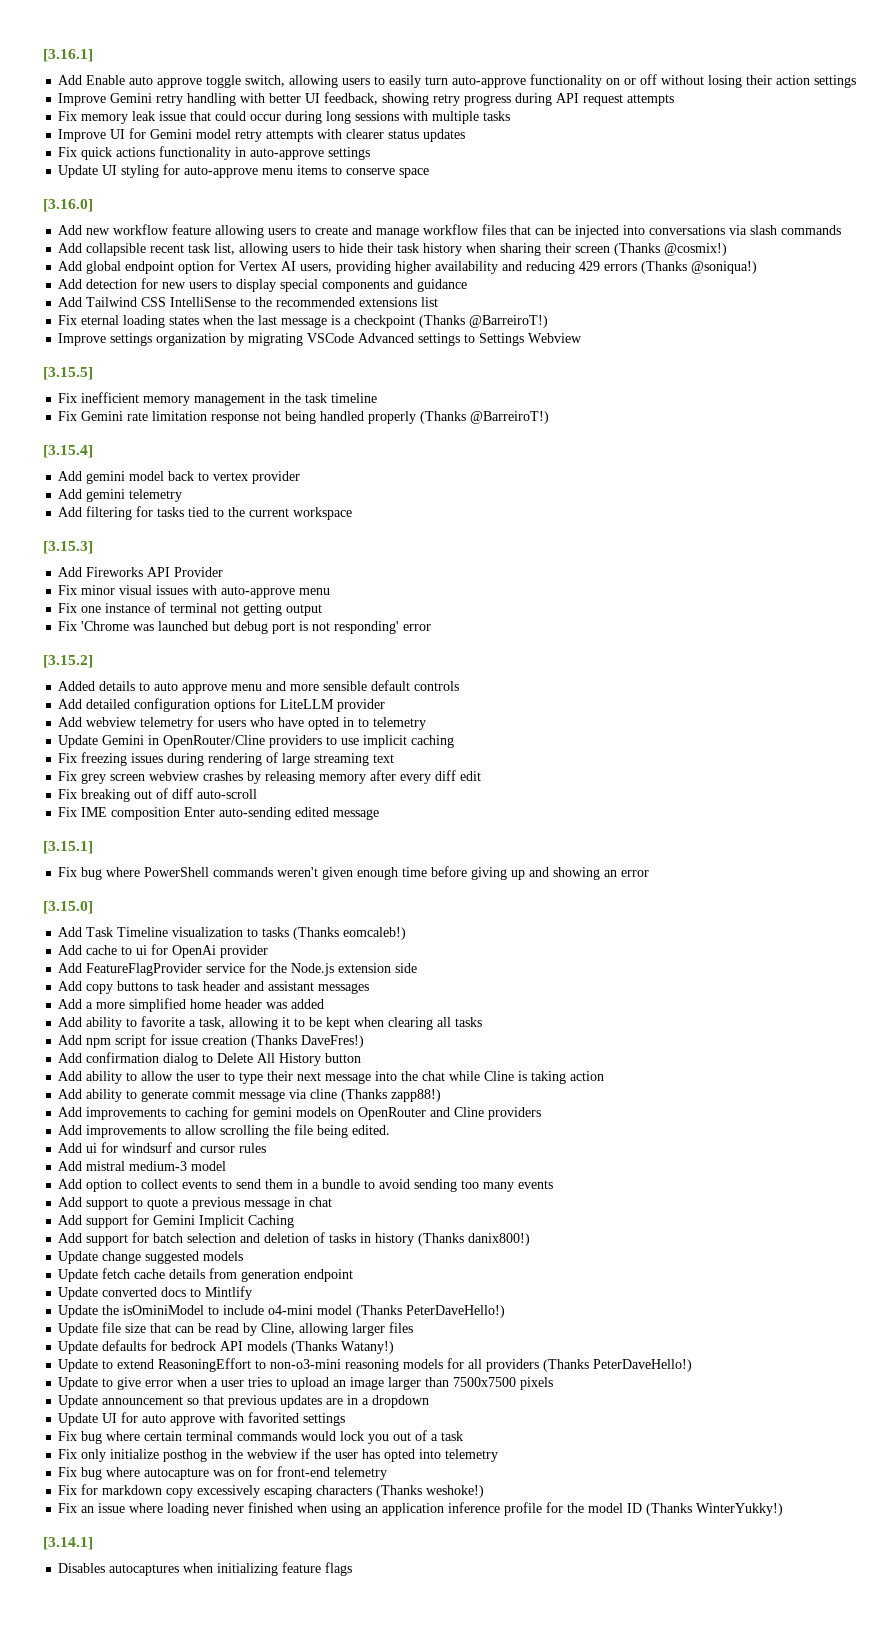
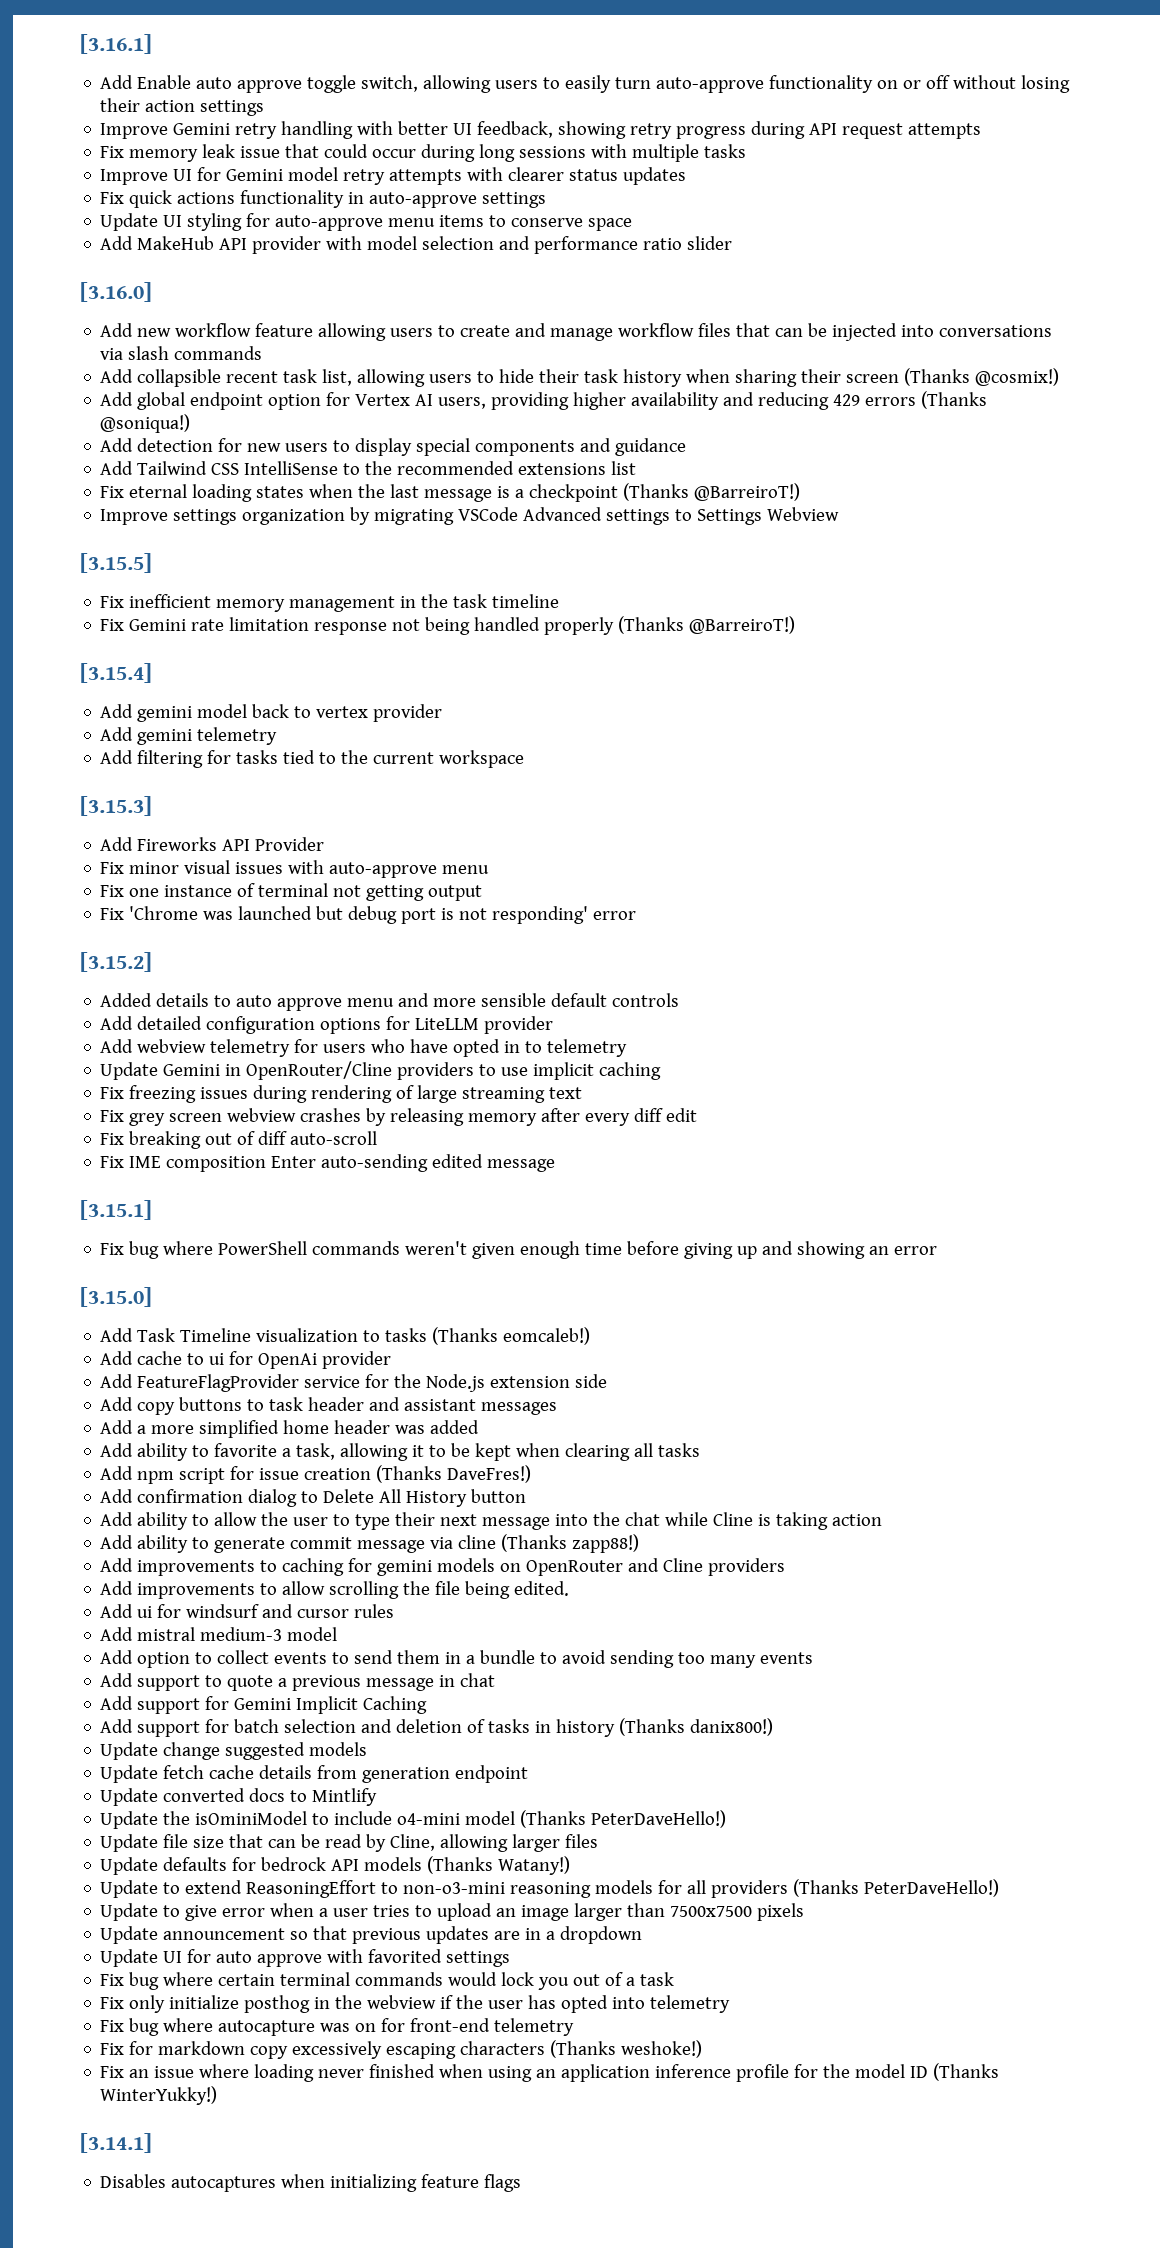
(430, 173) none -> [100,236,733,254] // Add MakeHub API provider with model selection and performance ratio slider

